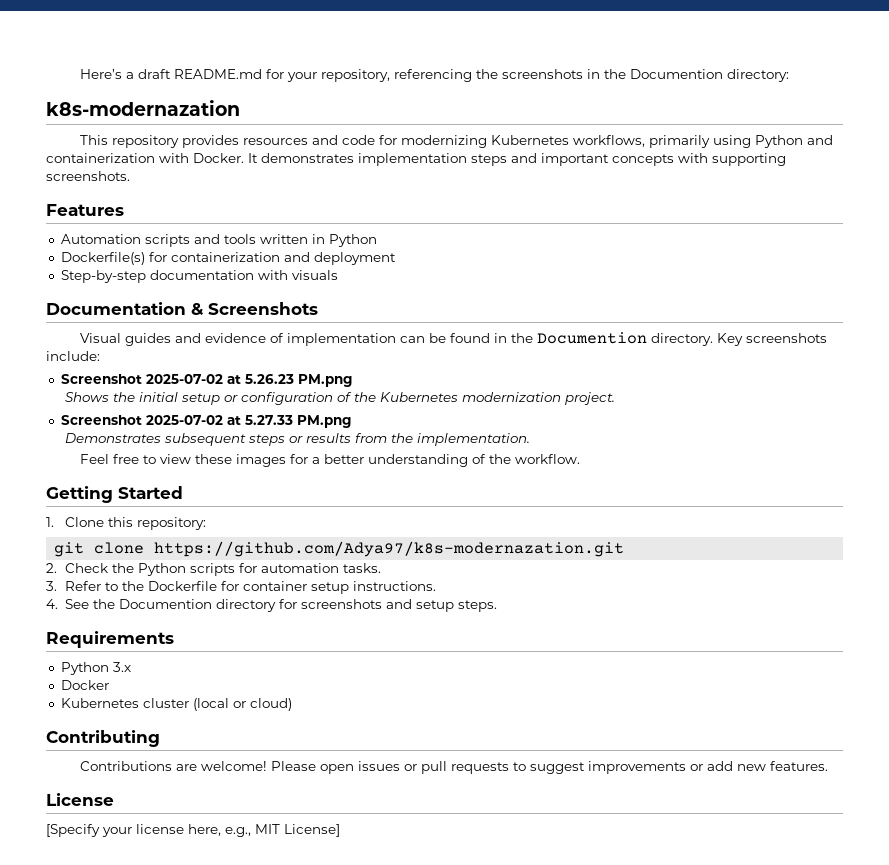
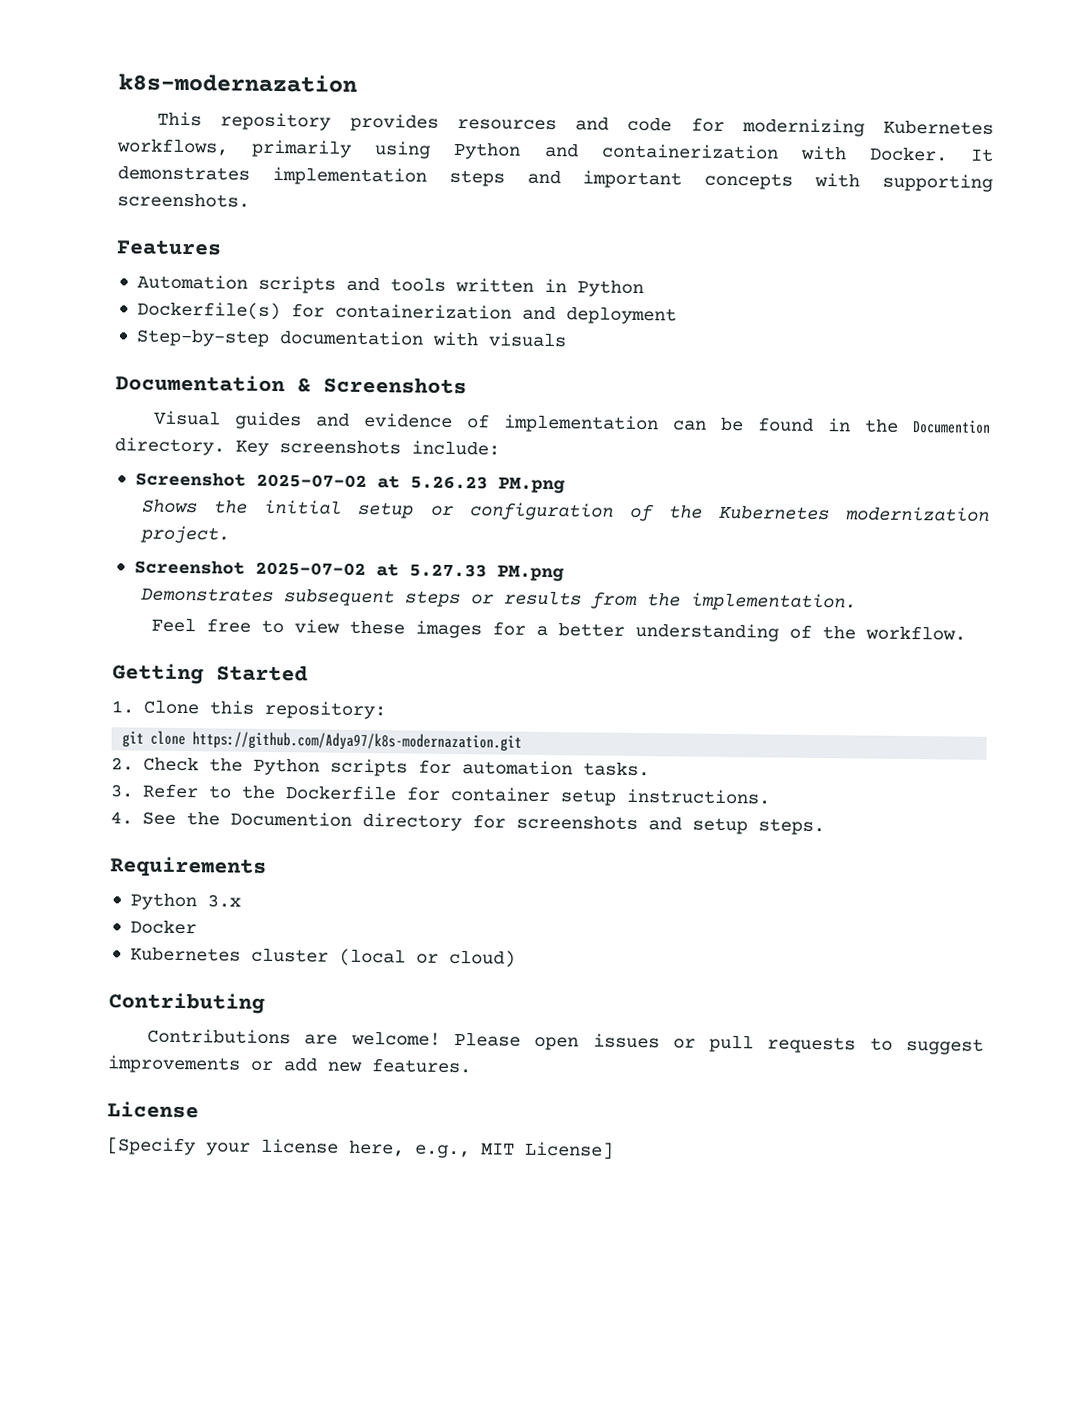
[80,69,790,82] Here’s a draft README.md for your repository, referencing the screenshots in the Documention directory: // -> (118, 83) none

